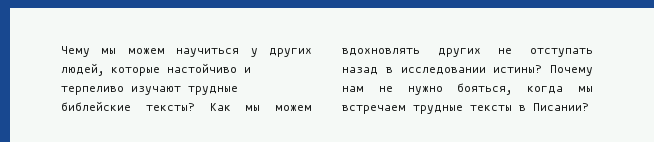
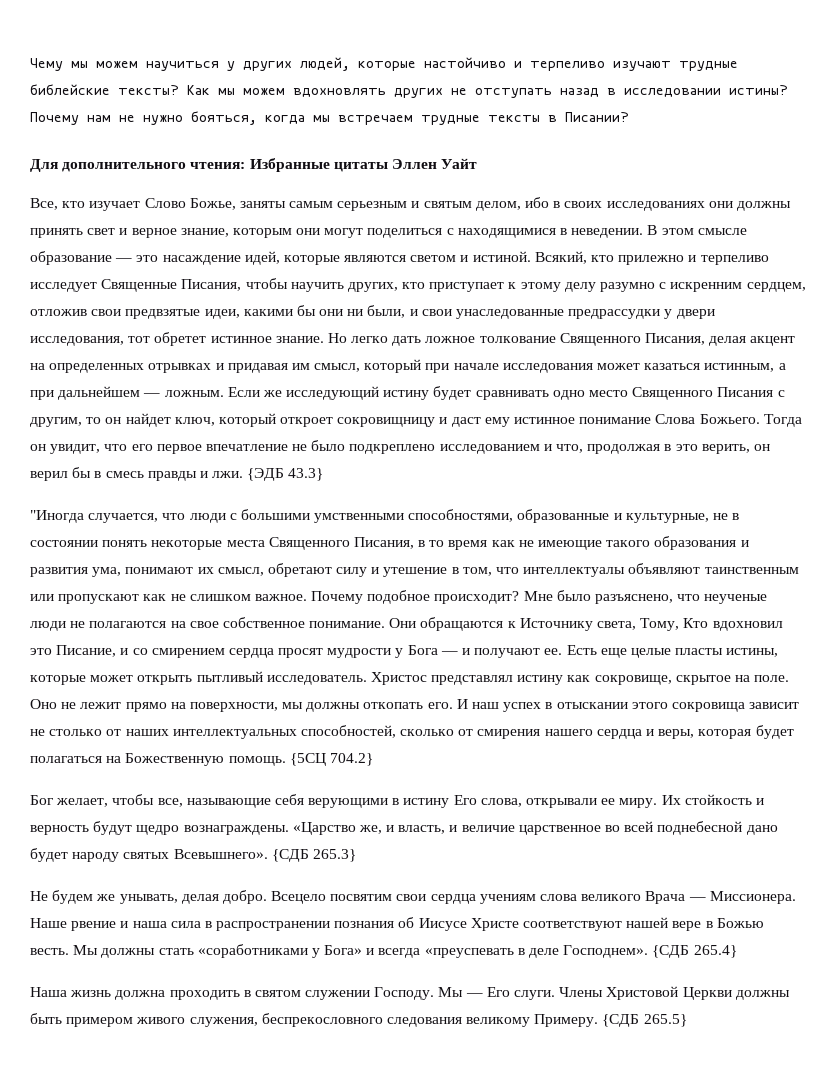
(589, 107) none -> [30,158,478,172] [30,197,791,211] [30,225,747,238] [30,251,769,265] [30,278,806,292] [30,305,715,319] [30,332,796,346] [30,359,786,373] [30,386,785,400] [30,413,802,427] [30,440,770,454] [30,467,324,481] [30,509,740,523] [30,536,749,550] [30,563,799,577] [30,590,768,604] [30,617,783,631] [30,645,779,658] [30,671,790,685] [30,699,800,712] [30,725,794,739] [30,753,373,766] [30,794,764,808] [30,821,778,835] [30,848,356,862] [30,890,796,904] [30,917,764,931] [30,944,737,958] [30,986,790,1000] [30,1013,687,1027] // Для дополнительного чтения: Избранные цитаты Эллен Уайт // Все, кто изучает Слово Божье, заняты самым серьезным и святым делом, ибо в своих исследованиях они должны принять свет и верное знание, которым они могут поделиться с находящимися в неведении. В этом смысле образование — это насаждение идей, которые являются светом и истиной. Всякий, кто прилежно и терпеливо исследует Священные Писания, чтобы научить других, кто приступает к этому делу разумно с искренним сердцем, отложив свои предвзятые идеи, какими бы они ни были, и свои унаследованные предрассудки у двери исследования, тот обретет истинное знание. Но легко дать ложное толкование Священного Писания, делая акцент на определенных отрывках и придавая им смысл, который при начале исследования может казаться истинным, а при дальнейшем — ложным. Если же исследующий истину будет сравнивать одно место Священного Писания с другим, то он найдет ключ, который откроет сокровищницу и даст ему истинное понимание Слова Божьего. Тогда он увидит, что его первое впечатление не было подкреплено исследованием и что, продолжая в это верить, он верил бы в смесь правды и лжи. {ЭДБ 43.3} // "Иногда случается, что люди с большими умственными способностями, образованные и культурные, не в состоянии понять некоторые места Священного Писания, в то время как не имеющие такого образования и развития ума, понимают их смысл, обретают силу и утешение в том, что интеллектуалы объявляют таинственным или пропускают как не слишком важное. Почему подобное происходит? Мне было разъяснено, что неученые люди не полагаются на свое собственное понимание. Они обращаются к Источнику света, Тому, Кто вдохновил это Писание, и со смирением сердца просят мудрости у Бога — и получают ее. Есть еще целые пласты истины, которые может открыть пытливый исследователь. Христос представлял истину как сокровище, скрытое на поле. Оно не лежит прямо на поверхности, мы должны откопать его. И наш успех в отыскании этого сокровища зависит не столько от наших интеллектуальных способностей, сколько от смирения нашего сердца и веры, которая будет полагаться на Божественную помощь. {5СЦ 704.2} // Бог желает, чтобы все, называющие себя верующими в истину Его слова, открывали ее миру. Их стойкость и верность будут щедро вознаграждены. «Царство же, и власть, и величие царственное во всей поднебесной дано будет народу святых Всевышнего». {СДБ 265.3} // Не будем же унывать, делая добро. Всецело посвятим свои сердца учениям слова великого Врача — Миссионера. Наше рвение и наша сила в распространении познания об Иисусе Христе соответствуют нашей вере в Божью весть. Мы должны стать «соработниками у Бога» и всегда «преуспевать в деле Господнем». {СДБ 265.4} // Наша жизнь должна проходить в святом служении Господу. Мы — Его слуги. Члены Христовой Церкви должны быть примером живого служения, беспрекословного следования великому Примеру. {СДБ 265.5}

